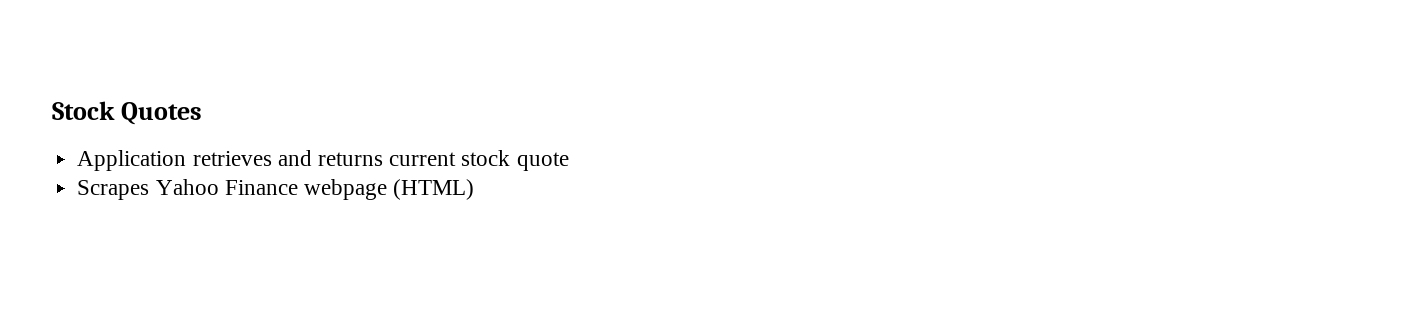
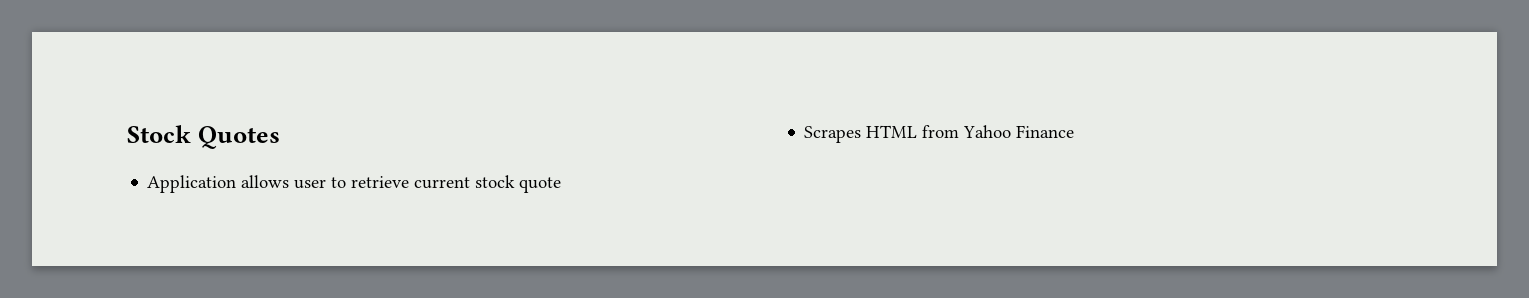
[192,150,383,166] retrieves and returns -> [241,175,410,189] allows user to retrieve
[155,179,475,200] Yahoo Finance webpage (HTML) -> [866,125,1075,138] HTML from Yahoo Finance

